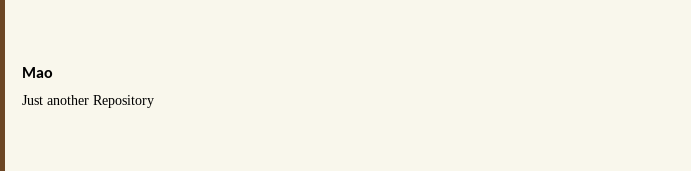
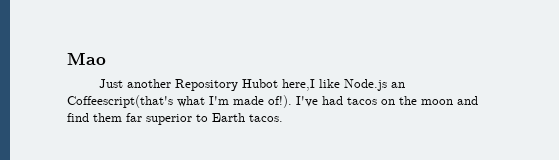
(154, 101) none -> [241,79,405,91] [67,95,478,108] [67,113,283,125] Hubot here,I like Node.js an Coffeescript(that's what I'm made of!). I've had tacos on the moon and find them far superior to Earth tacos.

